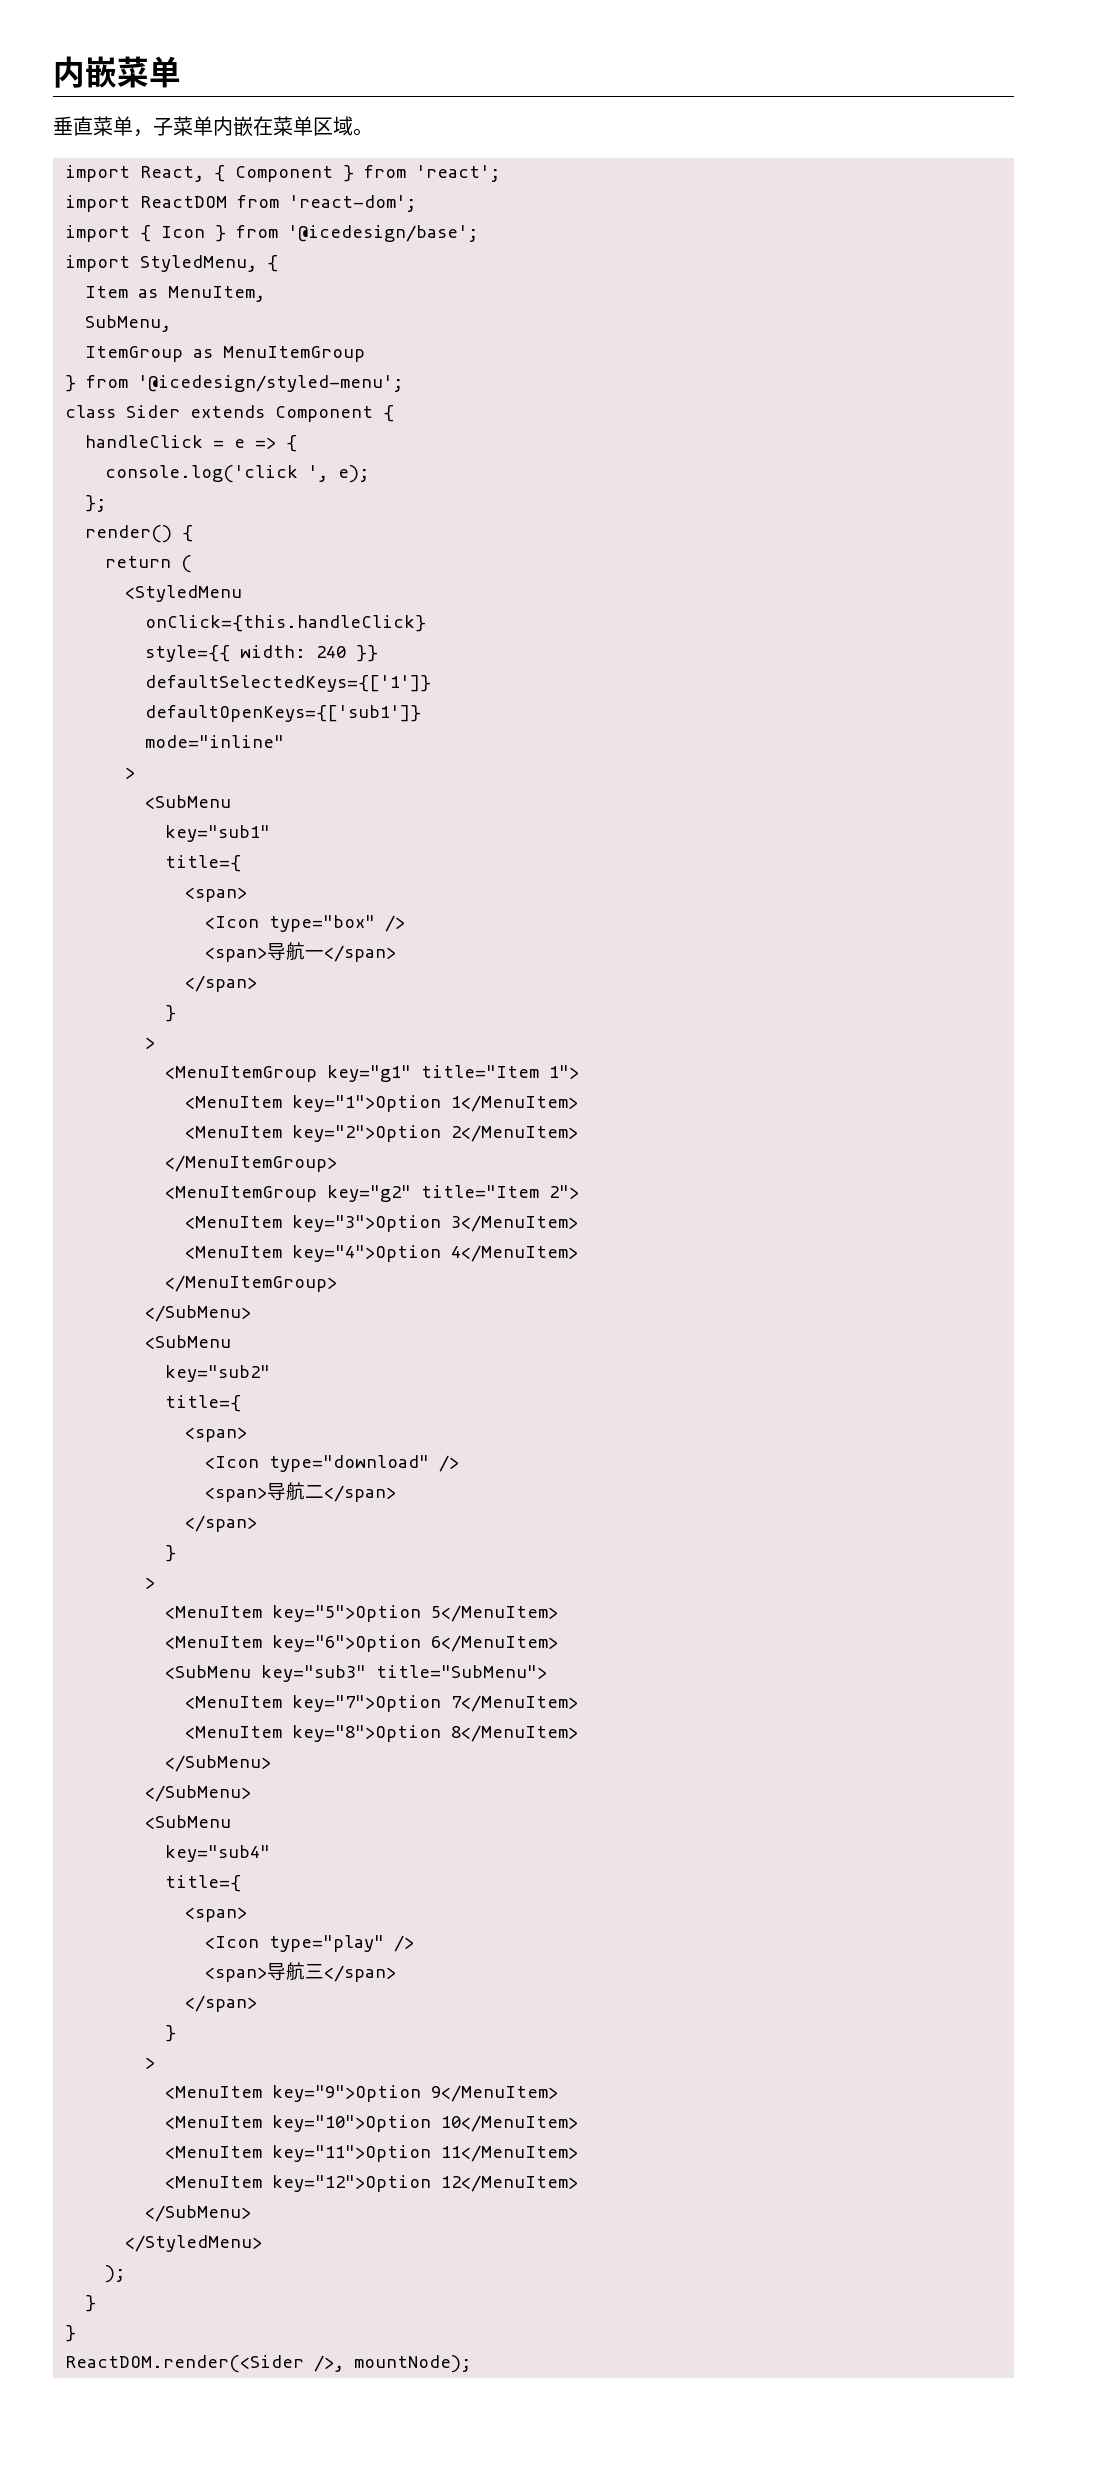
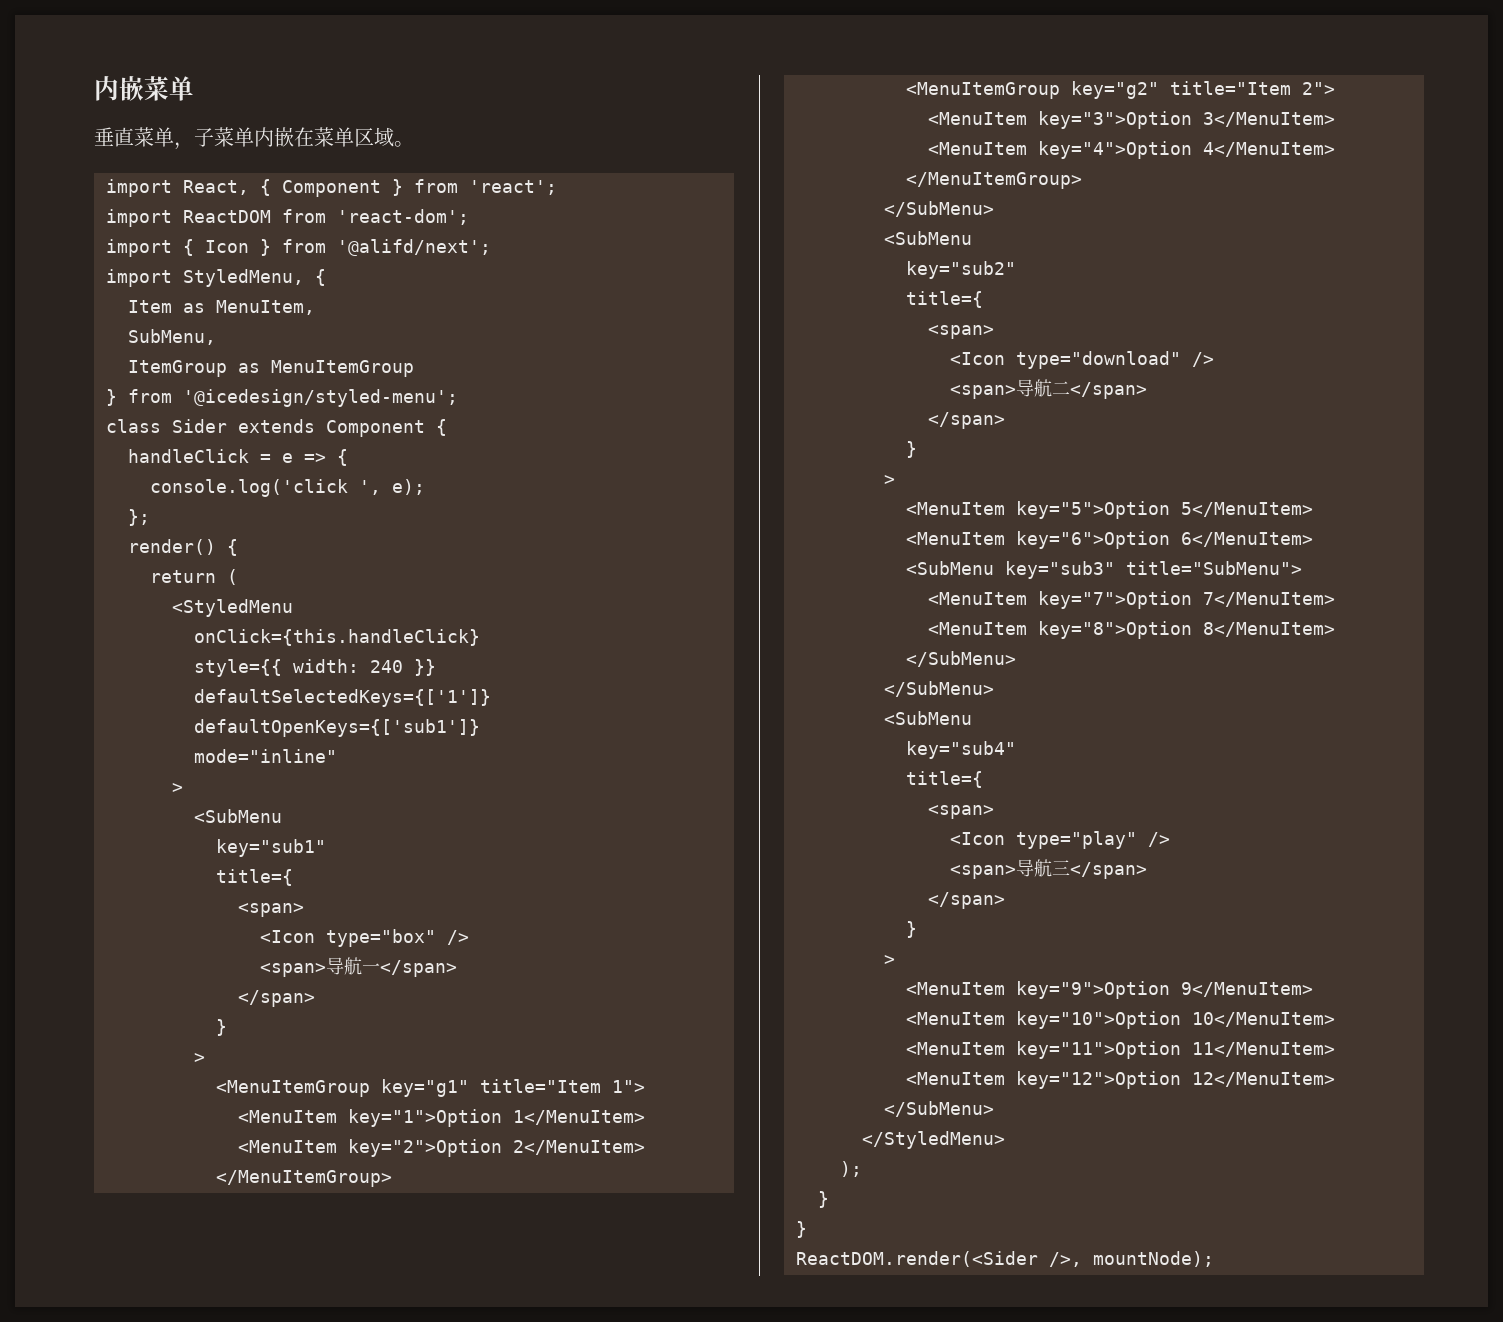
[288,225,478,242] '@icedesign/base'; -> [337,239,491,256] '@alifd/next';

